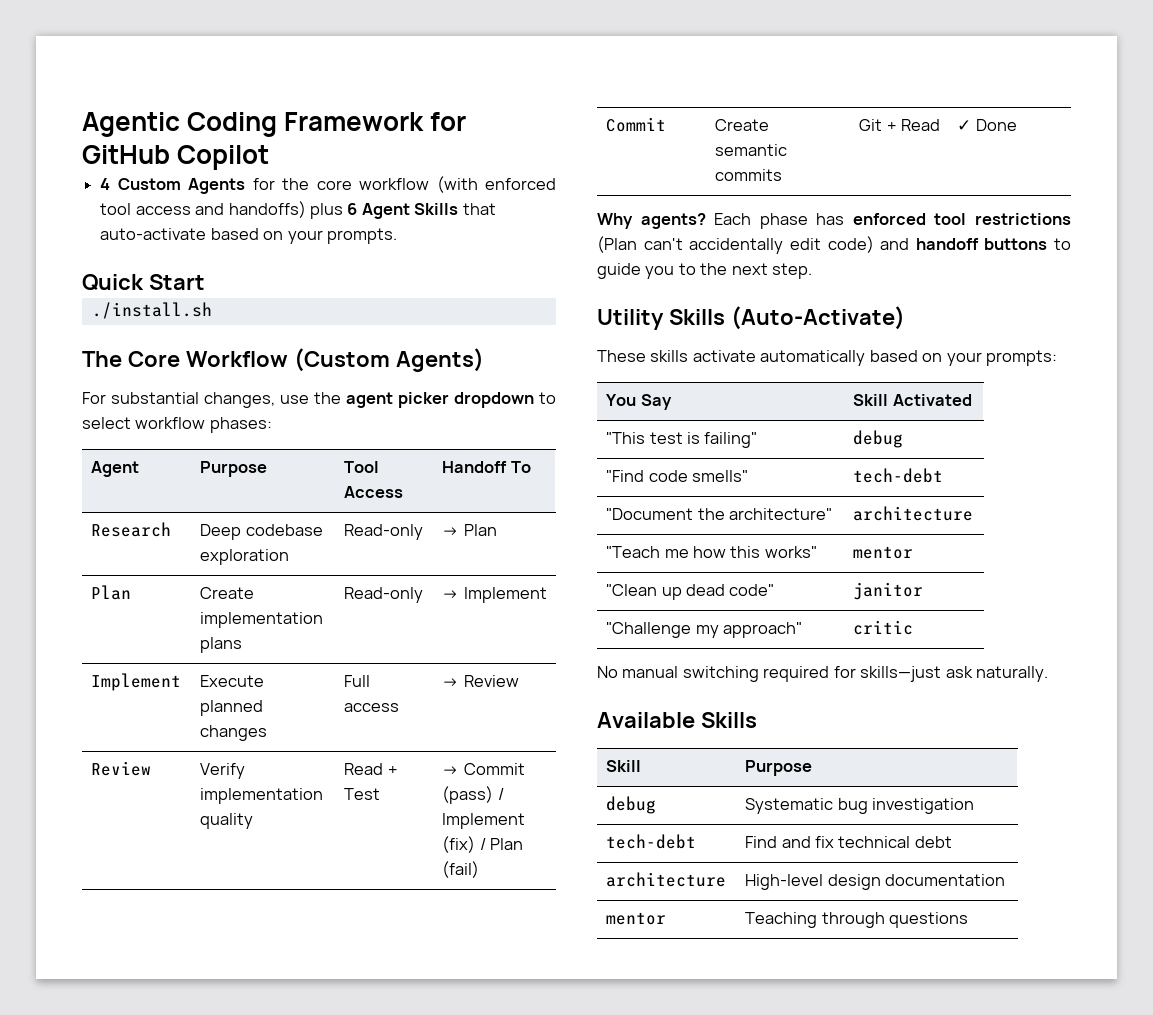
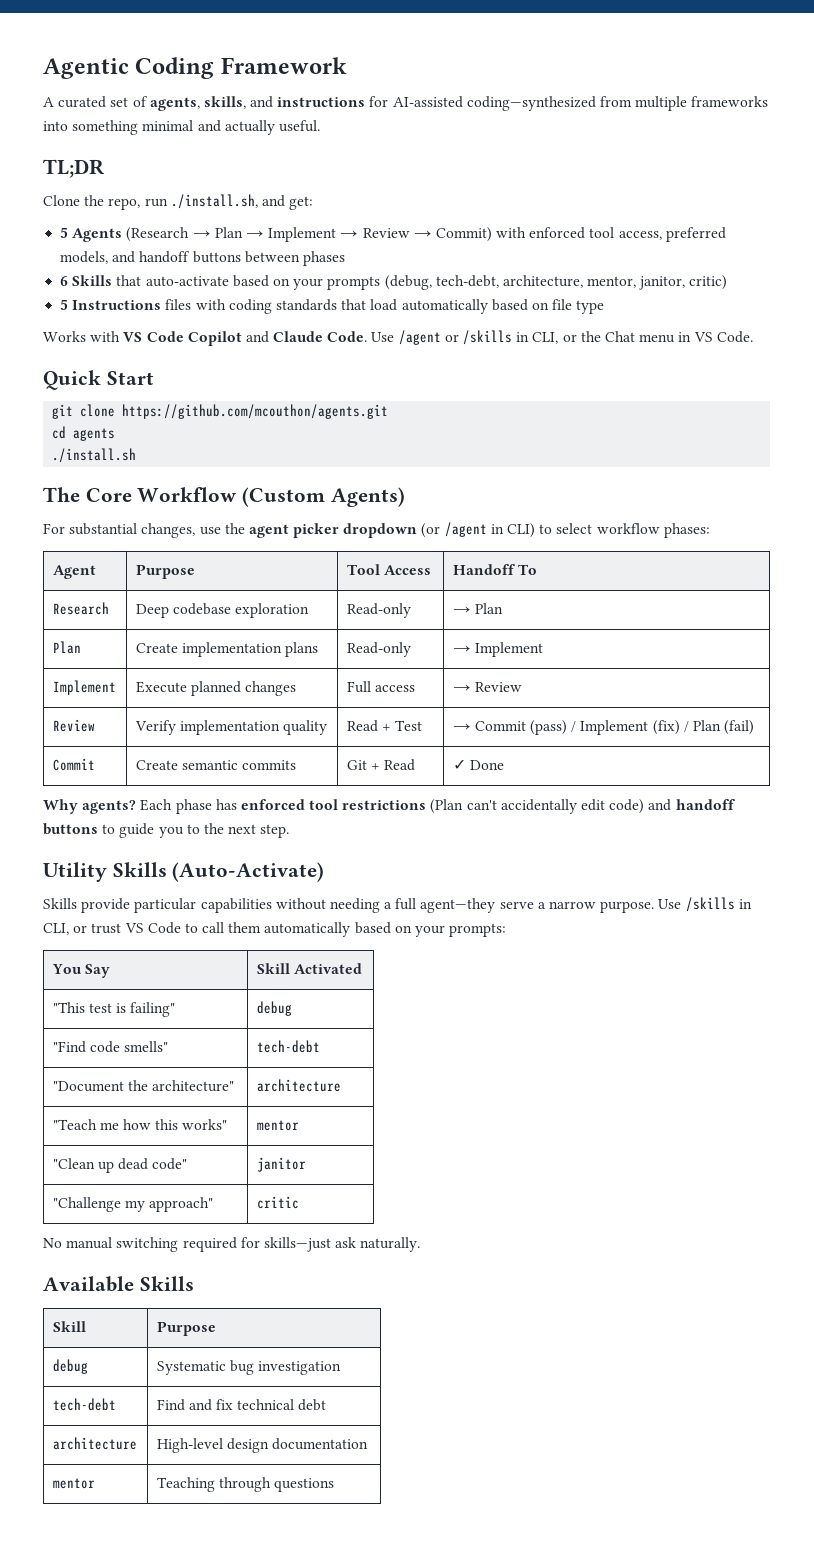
[430,112,467,131] [82,145,270,170] [100,176,556,194] [100,201,410,219] for GitHub Copilot // 4 Custom Agents for the core workflow (with enforced tool access and handoffs) plus 6 Agent -> [43,96,769,111] [43,120,320,135] [43,159,104,178] [43,194,314,210] [60,227,726,242] [60,251,345,266] [60,276,69,286] // A curated set of agents, skills, and instructions for AI-assisted coding—synthesized from multiple frameworks into something minimal and actually useful. // TL;DR // Clone the repo, run ./install.sh, and get: // 5 Agents (Research → Plan → Implement → Review → Commit) with enforced tool access, preferred models, and handoff buttons between phases // 6
[326,228,397,244] [82,274,205,291] prompts. // Quick Start -> [327,275,728,290] [60,299,605,314] [43,330,753,346] [43,370,154,390] [52,404,389,419] [52,426,116,441] prompts (debug, tech-debt, architecture, mentor, janitor, critic) // 5 Instructions files with coding standards that load automatically based on file type // Works with VS Code Copilot and Claude Code. Use /agent or /skills in CLI, or the Chat menu in VS Code. // Quick Start // git clone https://github.com/mcouthon/agents.git // cd agents
(534, 400) none -> [421,522,536,538] (or /agent in CLI)
[597,350,756,362] These skills activate -> [43,897,752,913] [43,922,262,935] Skills provide particular capabilities without needing a full agent—they serve a narrow purpose. Use /skills in CLI, or trust VS Code to call them

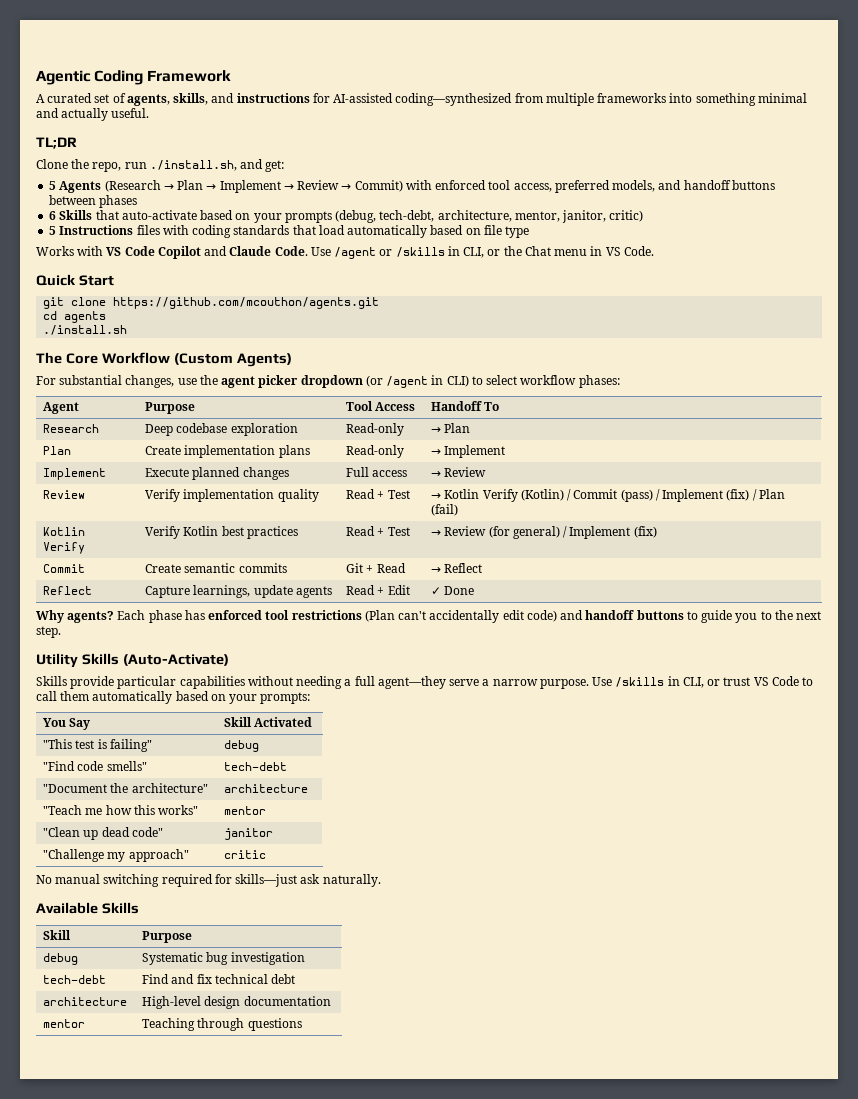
(471, 727) none -> [444,489,572,502] Kotlin Verify (Kotlin) /
(755, 727) none -> [43,527,86,536] [43,542,86,554] [145,526,298,539] [346,526,410,536] [431,526,657,539] // Kotlin Verify | Verify Kotlin best practices | Read + Test | → Review (for general) / Implement (fix)
(416, 765) none -> [431,563,483,573] [43,586,93,595] [145,585,332,598] [346,585,410,595] | → Reflect // Reflect | Capture learnings, update agents | Read + Edit

